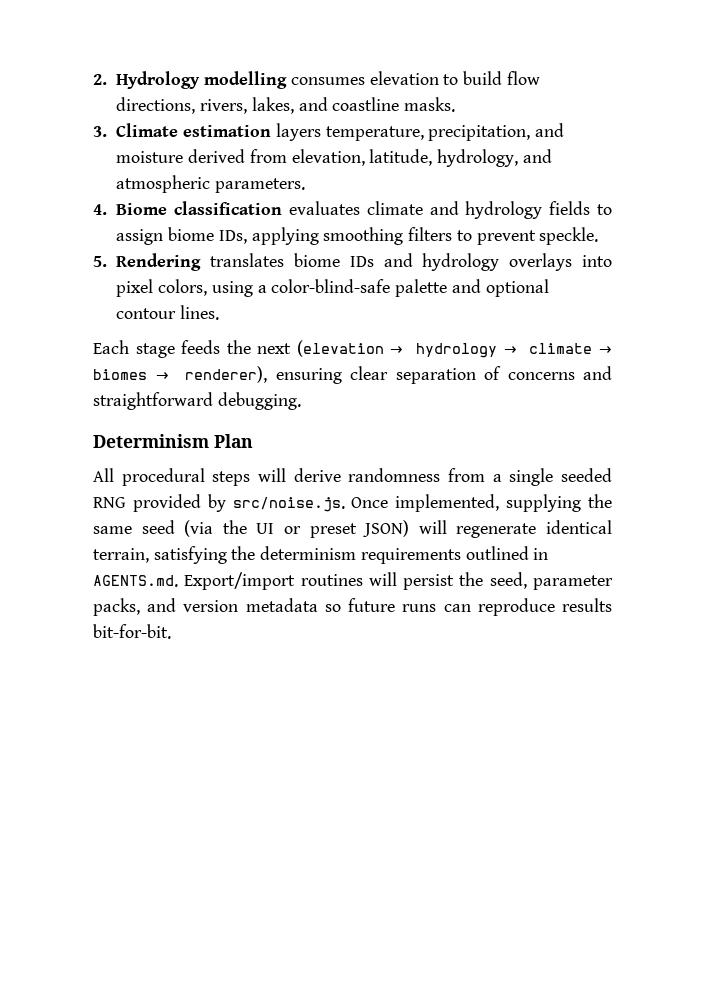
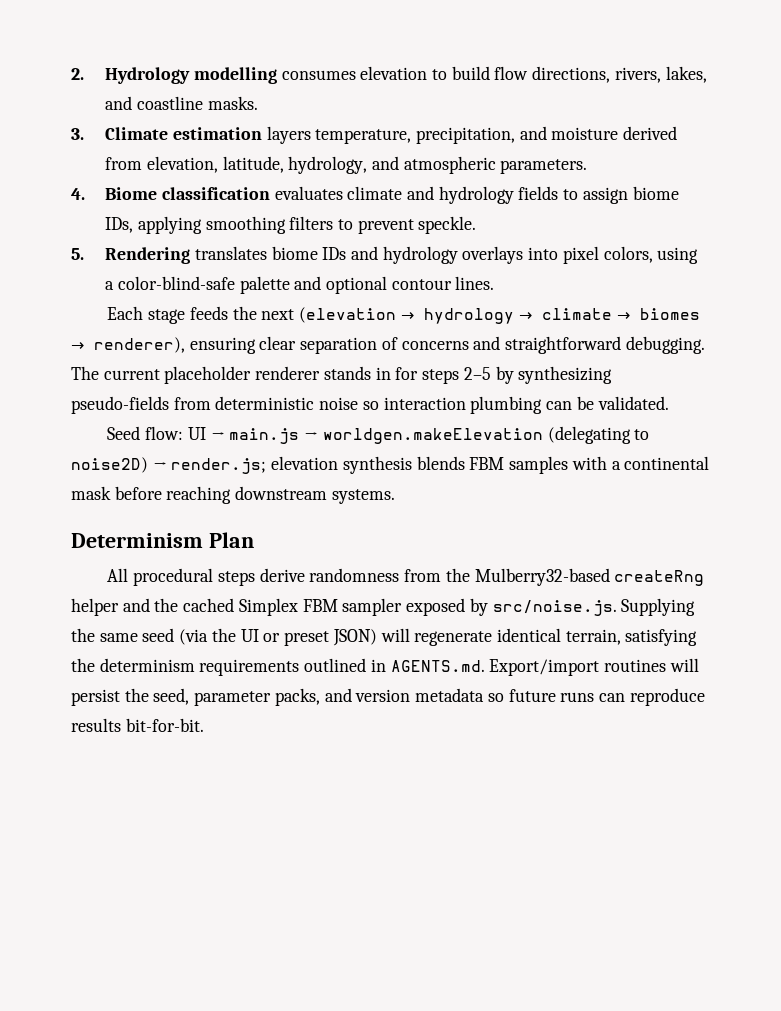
(301, 401) none -> [71,366,613,384] [71,396,669,414] [107,426,650,444] [71,456,710,474] [71,486,395,504] The current placeholder renderer stands in for steps 2–5 by synthesizing pseudo-fields from deterministic noise so interaction plumbing can be validated. // Seed flow: UI → main.js → worldgen.makeElevation (delegating to noise2D) → render.js; elevation synthesis blends FBM samples with a continental mask before reaching downstream systems.
[258,468,286,482] will -> (255, 578) none
[492,468,612,486] [93,494,582,512] a single seeded RNG provided by src/noise.js. Once implemented, supplying -> [445,568,705,586] [71,598,696,616] the Mulberry32-based createRng helper and the cached Simplex FBM sampler exposed by src/noise.js. Supplying

